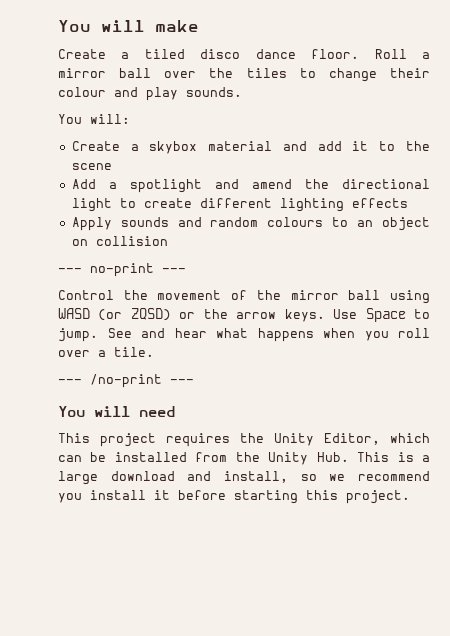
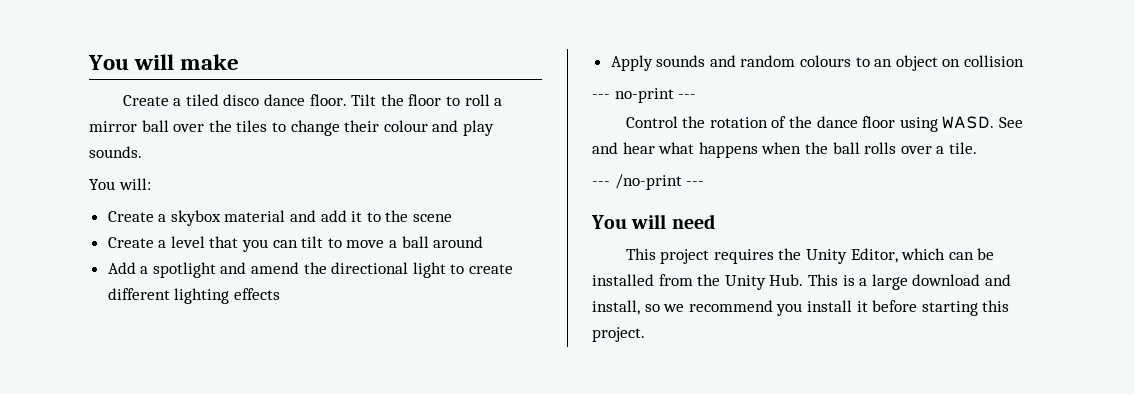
[374,49,407,59] Roll -> [351,94,490,106] Tilt the floor to roll
(112, 166) none -> [107,236,484,252] // Create a level that you can tilt to move a ball around
[157,290,222,300] movement -> [709,117,768,128] rotation
[290,290,430,304] [58,308,431,322] [58,328,98,342] mirror ball using WASD (or ZQSD) or the arrow keys. Use Space to jump. -> [816,116,995,132] dance floor using WASD.
[364,328,430,341] you roll -> [804,142,897,154] the ball rolls

